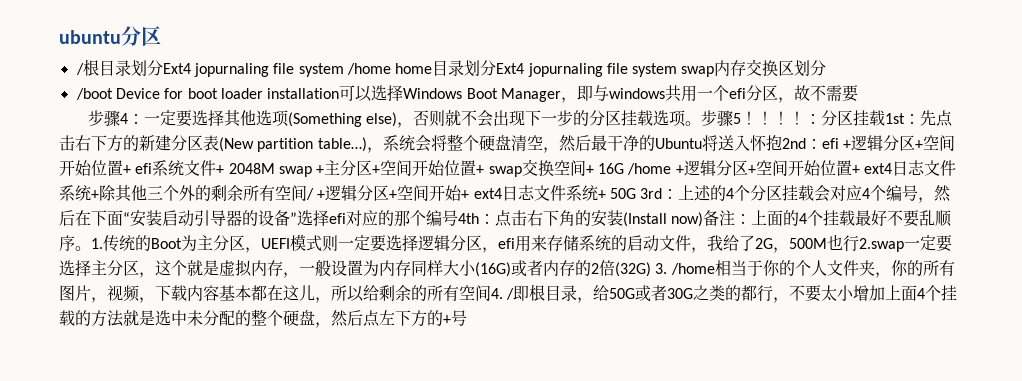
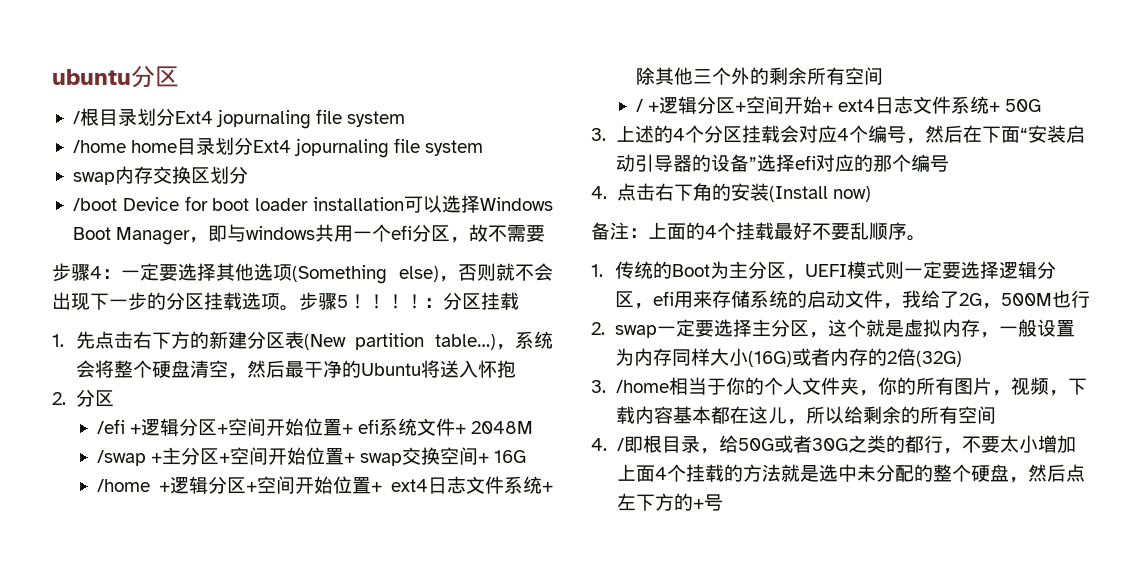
(344, 70) none -> (406, 119) //
(678, 70) none -> (484, 148) //
[885,113,921,124] 1st： -> [52,334,64,347] // 1.
[781,138,839,149] 2nd：efi -> [52,389,114,407] [96,419,125,434] // 2.分区 // /efi
[278,166,312,177] swap -> [96,450,146,466] // /swap
(624, 168) none -> (527, 456) //
(307, 193) none -> (883, 76) //
[640,188,679,199] 3rd： -> [591,128,606,141] // 3.
[458,213,495,224] 4th： -> [591,186,607,199] // 4.
(704, 219) none -> (871, 194) //
(91, 248) none -> (926, 238) //
[859,238,904,252] 2.swap -> [591,322,657,338] // 2. swap
(651, 269) none -> (962, 359) //
(491, 293) none -> (996, 415) //

